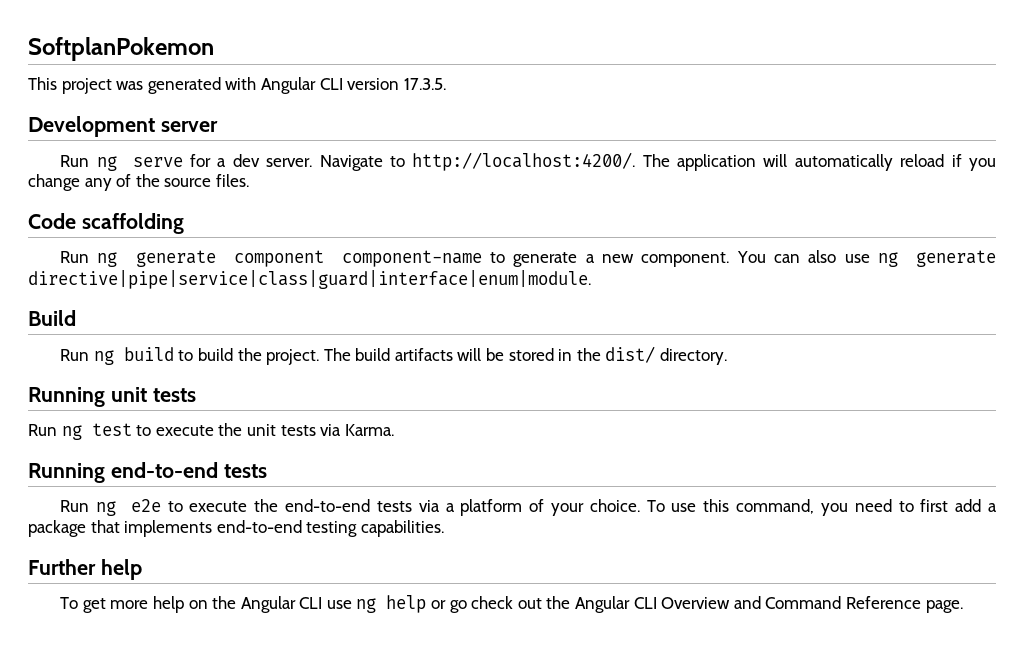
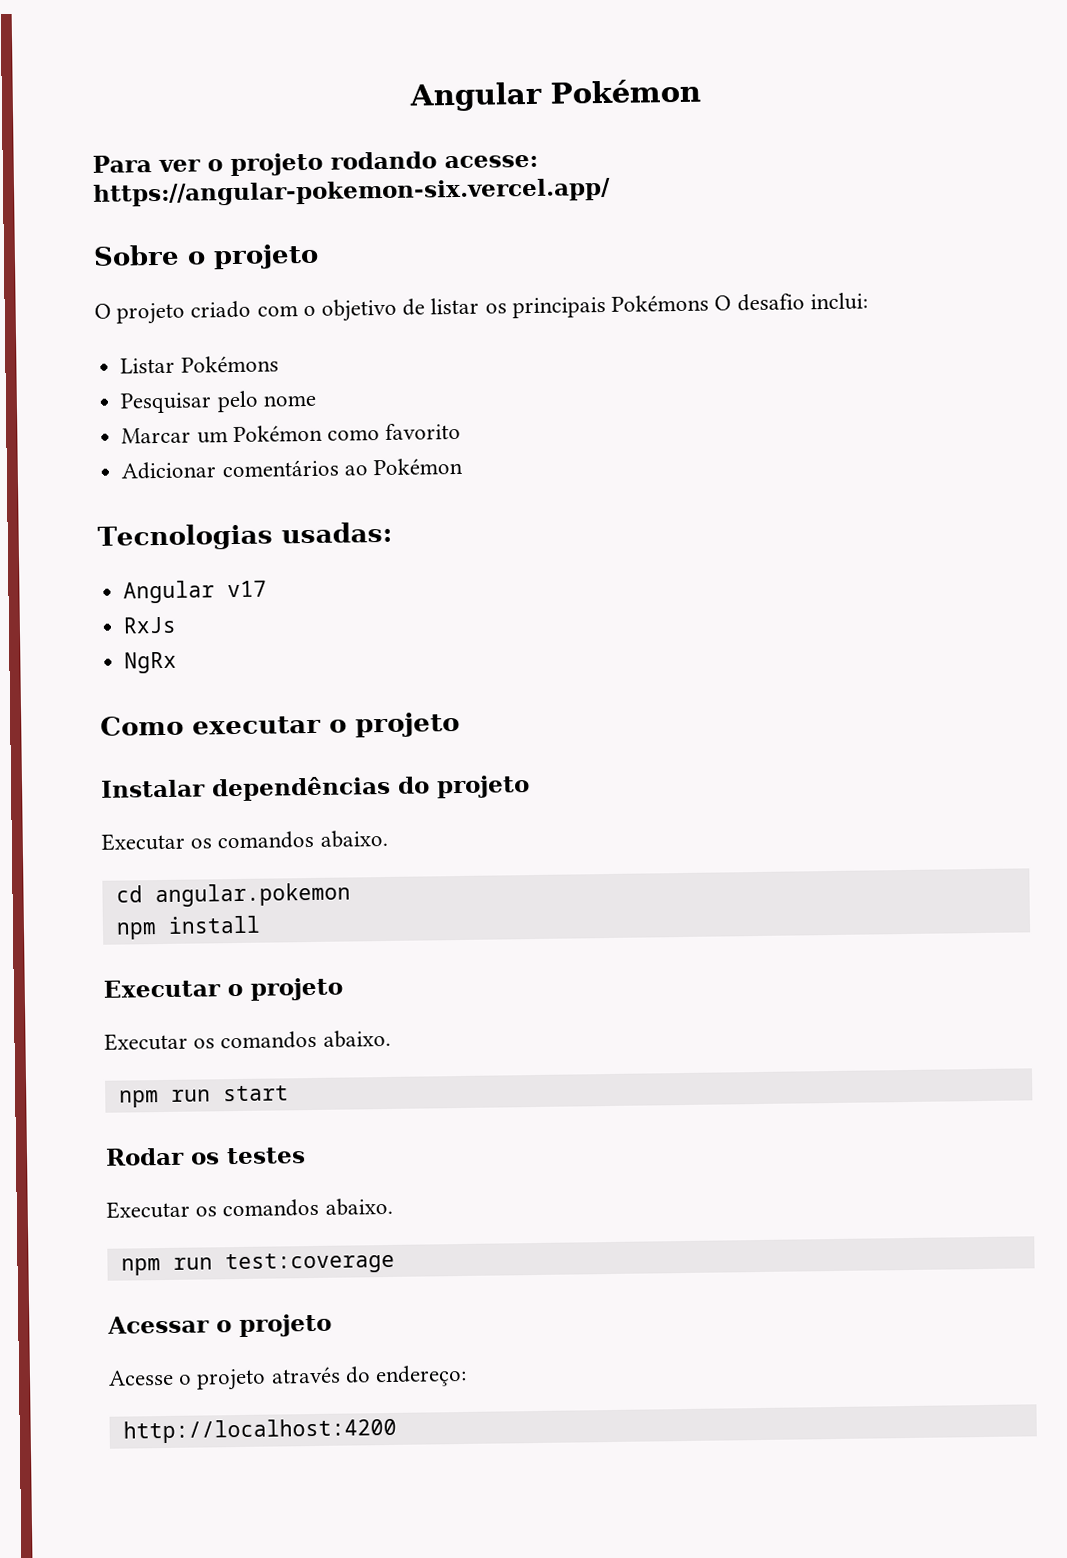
[28,37,214,61] [28,77,446,94] [28,116,218,137] [60,152,997,171] [28,174,249,191] [28,213,184,234] [60,250,997,267] [28,270,591,289] [28,310,76,326] [60,346,728,365] [28,387,196,407] [28,423,394,440] [28,462,267,483] [60,499,998,516] [28,520,444,537] [28,559,142,580] [60,595,963,613] SoftplanPokemon // This project was generated with Angular CLI version 17.3.5. // Development server // Run ng serve for a dev server. Navigate to http://localhost:4200/. The application will automatically reload if you change any of the source files. // Code scaffolding // Run ng generate component component-name to generate a new component. You can also use ng generate directive|pipe|service|class|guard|interface|enum|module. // Build // Run ng build to build the project. The build artifacts will be stored in the dist/ directory. // Running unit tests // Run ng test to execute the unit tests via Karma. // Running end-to-end tests // Run ng e2e to execute the end-to-end tests via a platform of your choice. To use this command, you need to first add a package that implements end-to-end testing capabilities. // Further help // To get more help on the Angular CLI use ng help or go check out the Angular CLI Overview and Command Reference page. -> [408,78,701,112] [92,151,538,177] [92,177,611,207] [93,243,319,270] [94,292,868,325] [120,355,279,374] [120,390,316,414] [121,422,462,444] [121,457,463,480] [97,521,393,551] [123,580,268,604] [123,616,178,634] [124,651,178,674] [100,711,460,738] [100,775,530,802] [101,829,388,851] [115,882,351,908] [115,915,261,940] [103,977,343,1001] [104,1029,391,1051] [118,1085,289,1108] [105,1147,306,1166] [106,1197,393,1219] [120,1251,395,1276] [107,1313,332,1338] [108,1364,468,1391] [122,1417,397,1444] Angular Pokémon // Para ver o projeto rodando acesse: https://angular-pokemon-six.vercel.app/ // Sobre o projeto // O projeto criado com o objetivo de listar os principais Pokémons O desafio inclui: // Listar Pokémons // Pesquisar pelo nome // Marcar um Pokémon como favorito // Adicionar comentários ao Pokémon // Tecnologias usadas: // Angular v17 // RxJs // NgRx // Como executar o projeto // Instalar dependências do projeto // Executar os comandos abaixo. // cd angular.pokemon // npm install // Executar o projeto // Executar os comandos abaixo. // npm run start // Rodar os testes // Executar os comandos abaixo. // npm run test:coverage // Acessar o projeto // Acesse o projeto através do endereço: // http://localhost:4200

